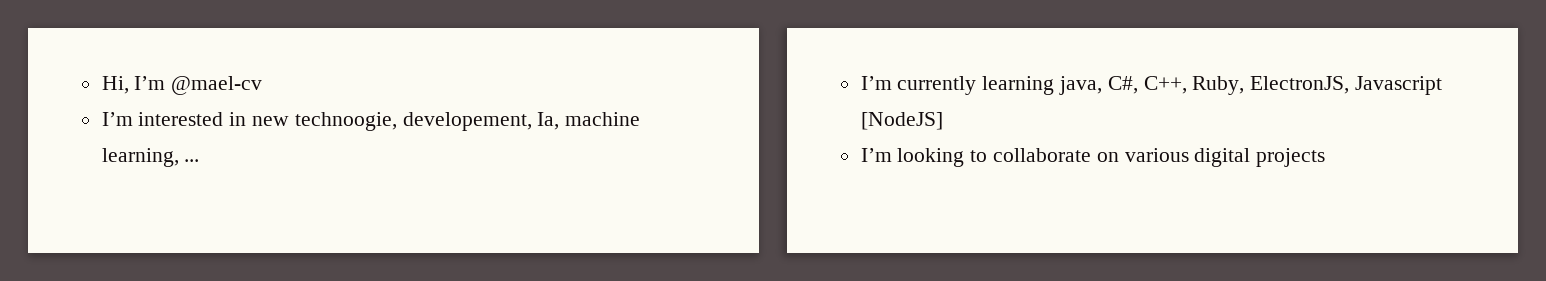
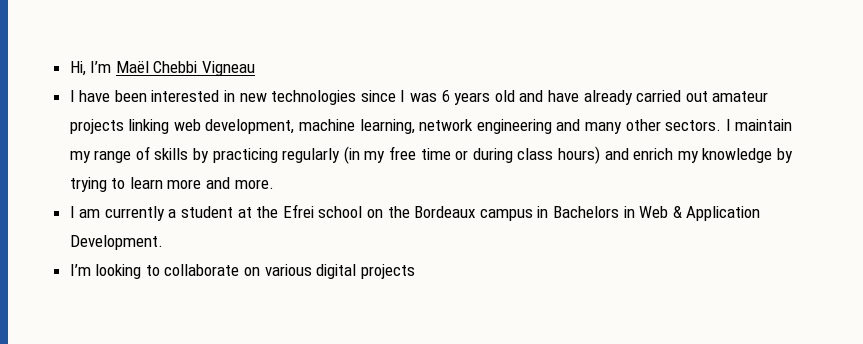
[171,76,263,95] [101,112,641,131] [101,148,200,167] [860,76,1443,95] [860,112,943,130] @mael-cv // I’m interested in new technoogie, developement, Ia, machine learning, ... // I’m currently learning java, C#, C++, Ruby, ElectronJS, Javascript [NodeJS] -> [115,61,256,76] [69,90,769,105] [69,119,793,134] [69,146,793,164] [69,177,274,192] [69,204,761,221] [69,235,163,250] Maël Chebbi Vigneau // I have been interested in new technologies since I was 6 years old and have already carried out amateur projects linking web development, machine learning, network engineering and many other sectors. I maintain my range of skills by practicing regularly (in my free time or during class hours) and enrich my knowledge by trying to learn more and more. // I am currently a student at the Efrei school on the Bordeaux campus in Bachelors in Web & Application Development.

